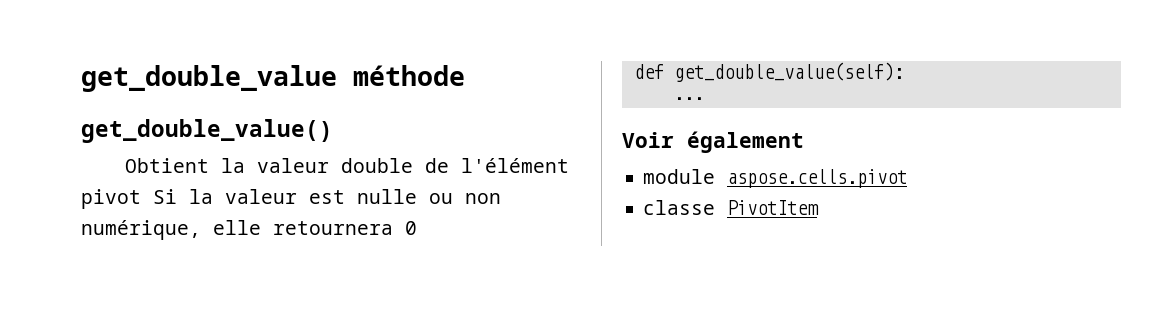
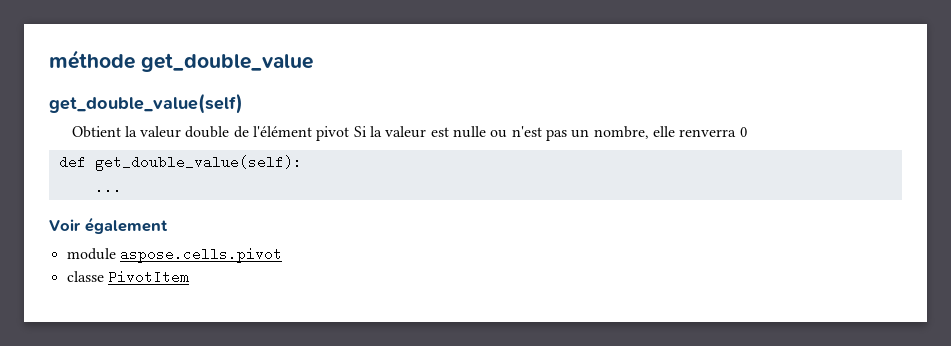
(81, 78) none -> [49,50,135,69] méthode
[353,65,465,86] [81,119,333,143] méthode // get_double_value() -> [49,93,243,114] // get_double_value(self)
[465,193,501,204] [81,220,393,240] non numérique, elle retournera -> [511,126,737,141] n'est pas un nombre, elle renverra

